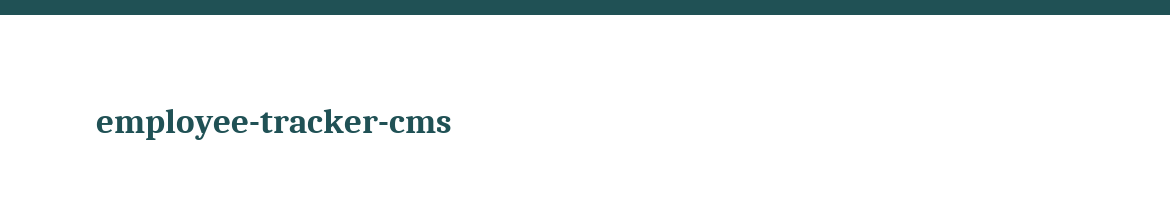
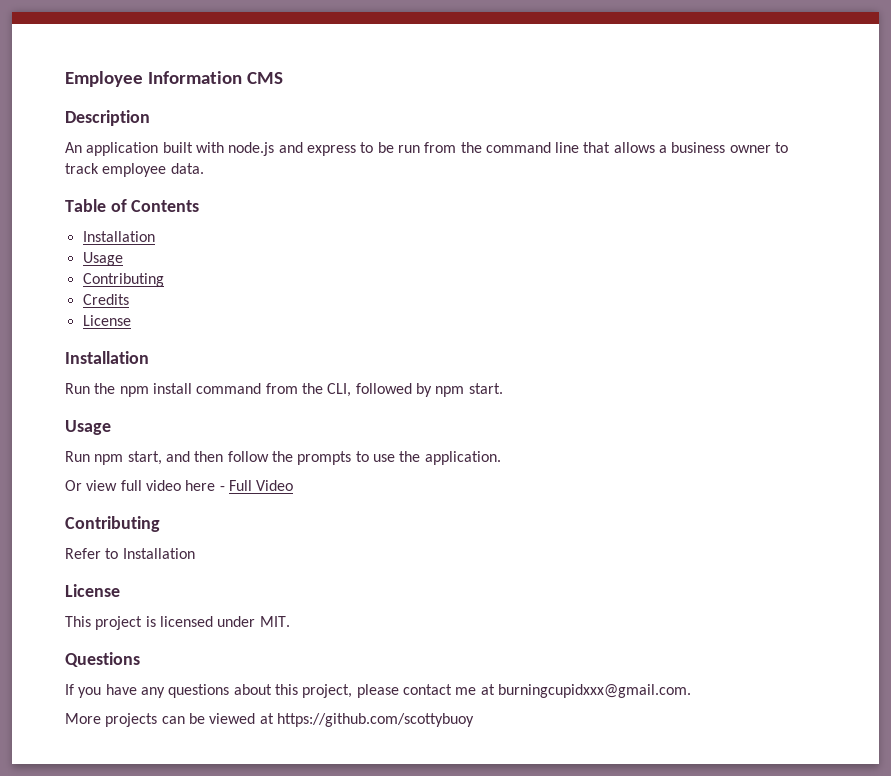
[96,108,452,140] employee-tracker-cms -> [65,71,283,87] [65,110,150,126] [65,142,789,156] [65,163,204,177] [65,199,200,212] [82,231,155,242] [82,252,123,266] [82,273,164,287] [82,294,129,305] [82,315,131,326] [65,351,149,364] [65,383,503,397] [65,420,111,435] [65,451,501,465] [65,480,294,491] [65,516,160,532] [65,548,195,559] [65,584,120,597] [65,616,290,630] [65,652,140,667] [65,684,691,698] [65,713,474,727] Employee Information CMS // Description // An application built with node.js and express to be run from the command line that allows a business owner to track employee data. // Table of Contents // Installation // Usage // Contributing // Credits // License // Installation // Run the npm install command from the CLI, followed by npm start. // Usage // Run npm start, and then follow the prompts to use the application. // Or view full video here - Full Video // Contributing // Refer to Installation // License // This project is licensed under MIT. // Questions // If you have any questions about this project, please contact me at burningcupidxxx@gmail.com. // More projects can be viewed at https://github.com/scottybuoy

